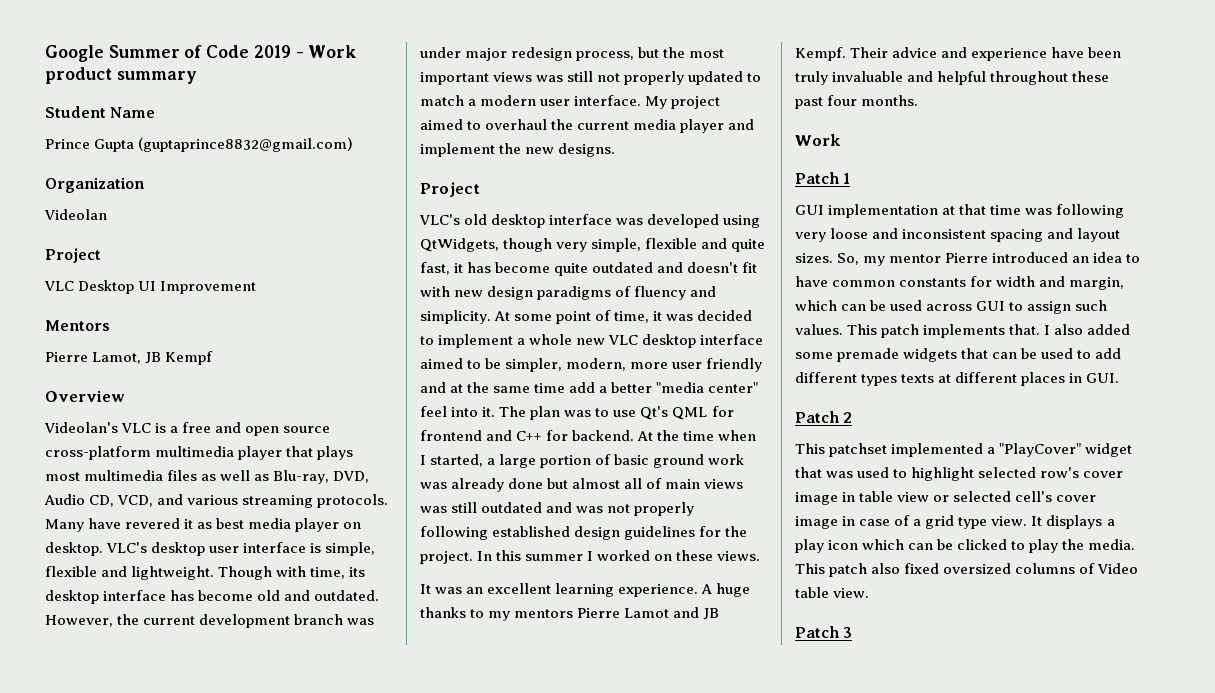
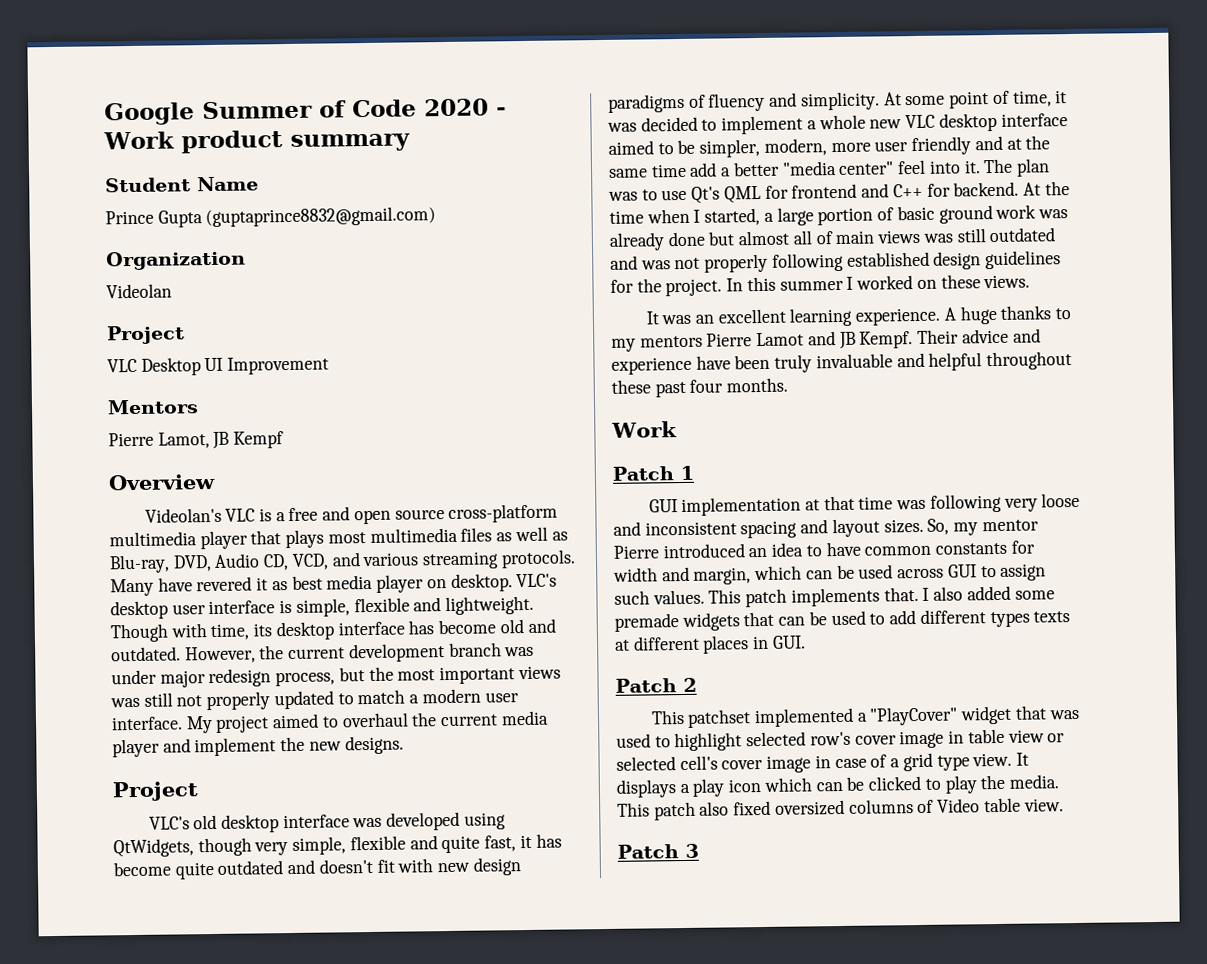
[253,45,291,58] 2019 -> [424,98,489,117] 2020

